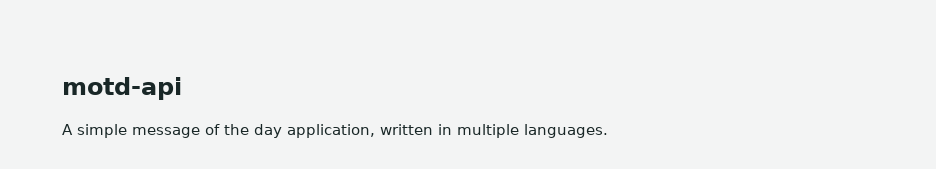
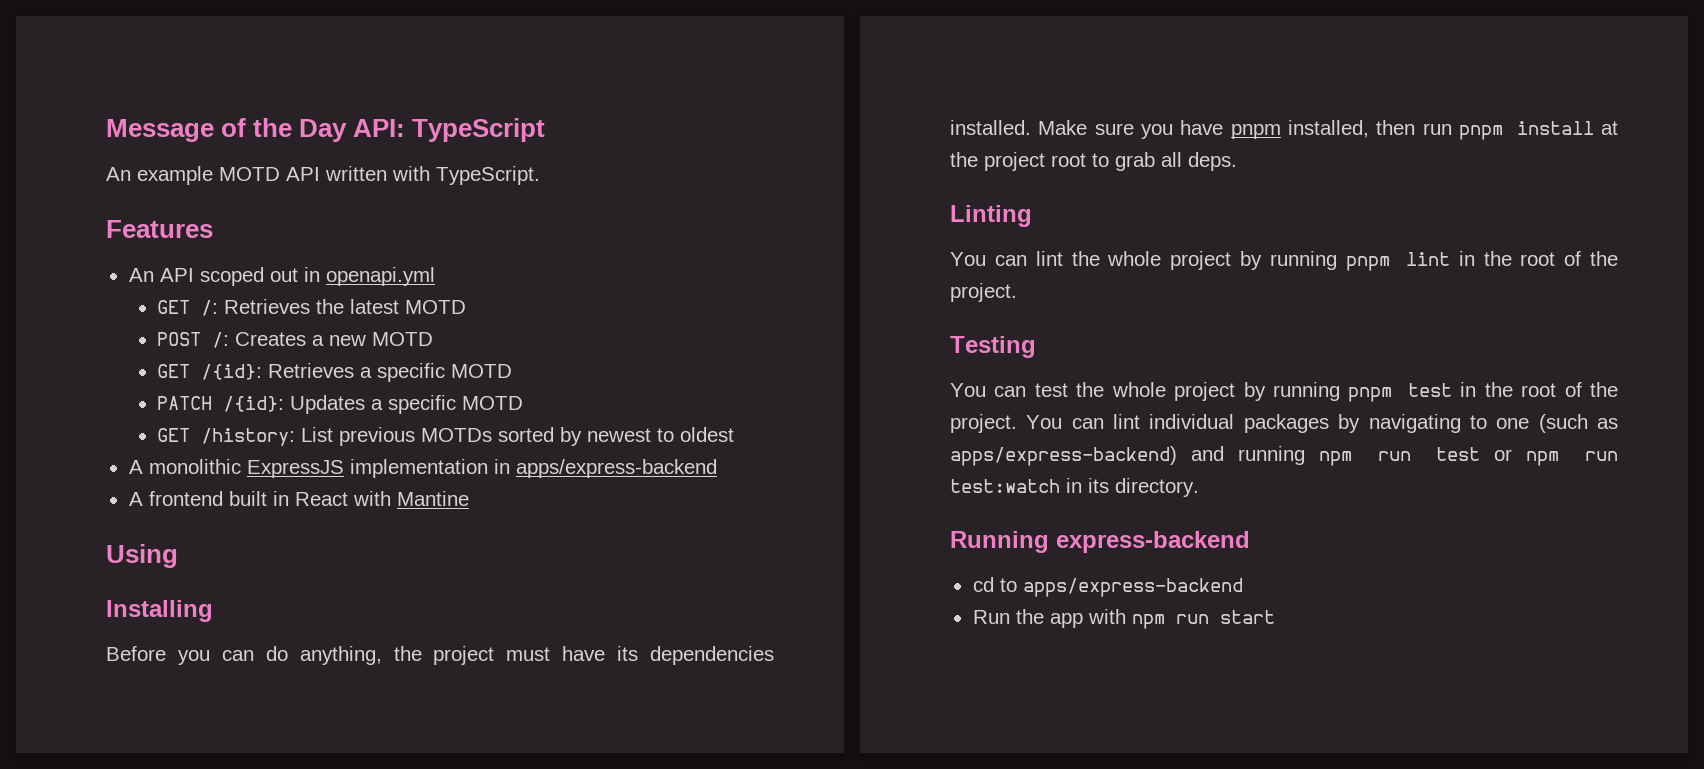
[62,77,182,100] [62,124,608,138] motd-api // A simple message of the day application, written in multiple languages. -> [106,118,546,142] [106,166,540,185] [106,220,213,238] [128,267,435,286] [157,299,467,316] [157,332,434,348] [157,363,513,382] [157,395,524,414] [157,427,735,446] [128,459,717,478] [128,491,469,506] [106,544,178,568] [106,600,213,622] [106,646,774,665] [950,120,1618,140] [950,152,1237,171] [950,205,1032,227] [950,251,1618,271] [950,283,1017,302] [950,336,1036,358] [950,382,1618,402] [950,414,1618,433] [950,446,1618,466] [950,478,1199,497] [950,531,1250,553] [972,577,1243,597] [972,609,1275,629] Message of the Day API: TypeScript // An example MOTD API written with TypeScript. // Features // An API scoped out in openapi.yml // GET /: Retrieves the latest MOTD // POST /: Creates a new MOTD // GET /{id}: Retrieves a specific MOTD // PATCH /{id}: Updates a specific MOTD // GET /history: List previous MOTDs sorted by newest to oldest // A monolithic ExpressJS implementation in apps/express-backend // A frontend built in React with Mantine // Using // Installing // Before you can do anything, the project must have its dependencies installed. Make sure you have pnpm installed, then run pnpm install at the project root to grab all deps. // Linting // You can lint the whole project by running pnpm lint in the root of the project. // Testing // You can test the whole project by running pnpm test in the root of the project. You can lint individual packages by navigating to one (such as apps/express-backend) and running npm run test or npm run test:watch in its directory. // Running express-backend // cd to apps/express-backend // Run the app with npm run start

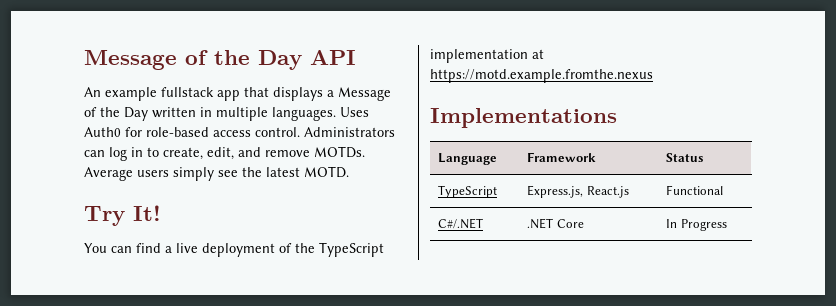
[106,118,546,142] Message of the Day API: TypeScript -> [84,50,356,70] Message of the Day API
[219,166,540,185] [106,220,213,238] [128,267,435,286] [157,299,467,316] [157,332,434,348] [157,363,513,382] [157,395,524,414] [157,427,735,446] [128,459,717,478] [128,491,469,506] [106,544,178,568] [106,600,213,622] [106,646,774,665] [950,120,1618,140] [950,152,1237,171] [950,205,1032,227] [950,251,1618,271] [950,283,1017,302] [950,336,1036,358] [950,382,1618,402] [950,414,1618,433] [950,446,1618,466] [950,478,1199,497] [950,531,1250,553] [972,577,1243,597] [972,609,1275,629] MOTD API written with TypeScript. // Features // An API scoped out in openapi.yml // GET /: Retrieves the latest MOTD // POST /: Creates a new MOTD // GET /{id}: Retrieves a specific MOTD // PATCH /{id}: Updates a specific MOTD // GET /history: List previous MOTDs sorted by newest to oldest // A monolithic ExpressJS implementation in apps/express-backend // A frontend built in React with Mantine // Using // Installing // Before you can do anything, the project must have its dependencies installed. Make sure you have pnpm installed, then run pnpm install at the project root to grab all deps. // Linting // You can lint the whole project by running pnpm lint in the root of the project. // Testing // You can test the whole project by running pnpm test in the root of the project. You can lint individual packages by navigating to one (such as apps/express-backend) and running npm run test or npm run test:watch in its directory. // Running express-backend // cd to apps/express-backend // Run the app with npm run start -> [161,87,391,101] [84,107,369,121] [84,127,395,137] [84,146,365,161] [84,166,349,181] [84,205,161,226] [84,242,384,257] [430,49,544,63] [430,69,653,83] [430,108,617,128] [438,153,498,165] [527,152,597,162] [666,153,704,162] [438,185,498,198] [527,185,629,198] [666,185,724,195] [438,218,484,229] [527,218,584,229] [666,219,727,231] fullstack app that displays a Message of the Day written in multiple languages. Uses Auth0 for role-based access control. Administrators can log in to create, edit, and remove MOTDs. Average users simply see the latest MOTD. // Try It! // You can find a live deployment of the TypeScript implementation at https://motd.example.fromthe.nexus // Implementations // Language | Framework | Status // TypeScript | Express.js, React.js | Functional // C#/.NET | .NET Core | In Progress

